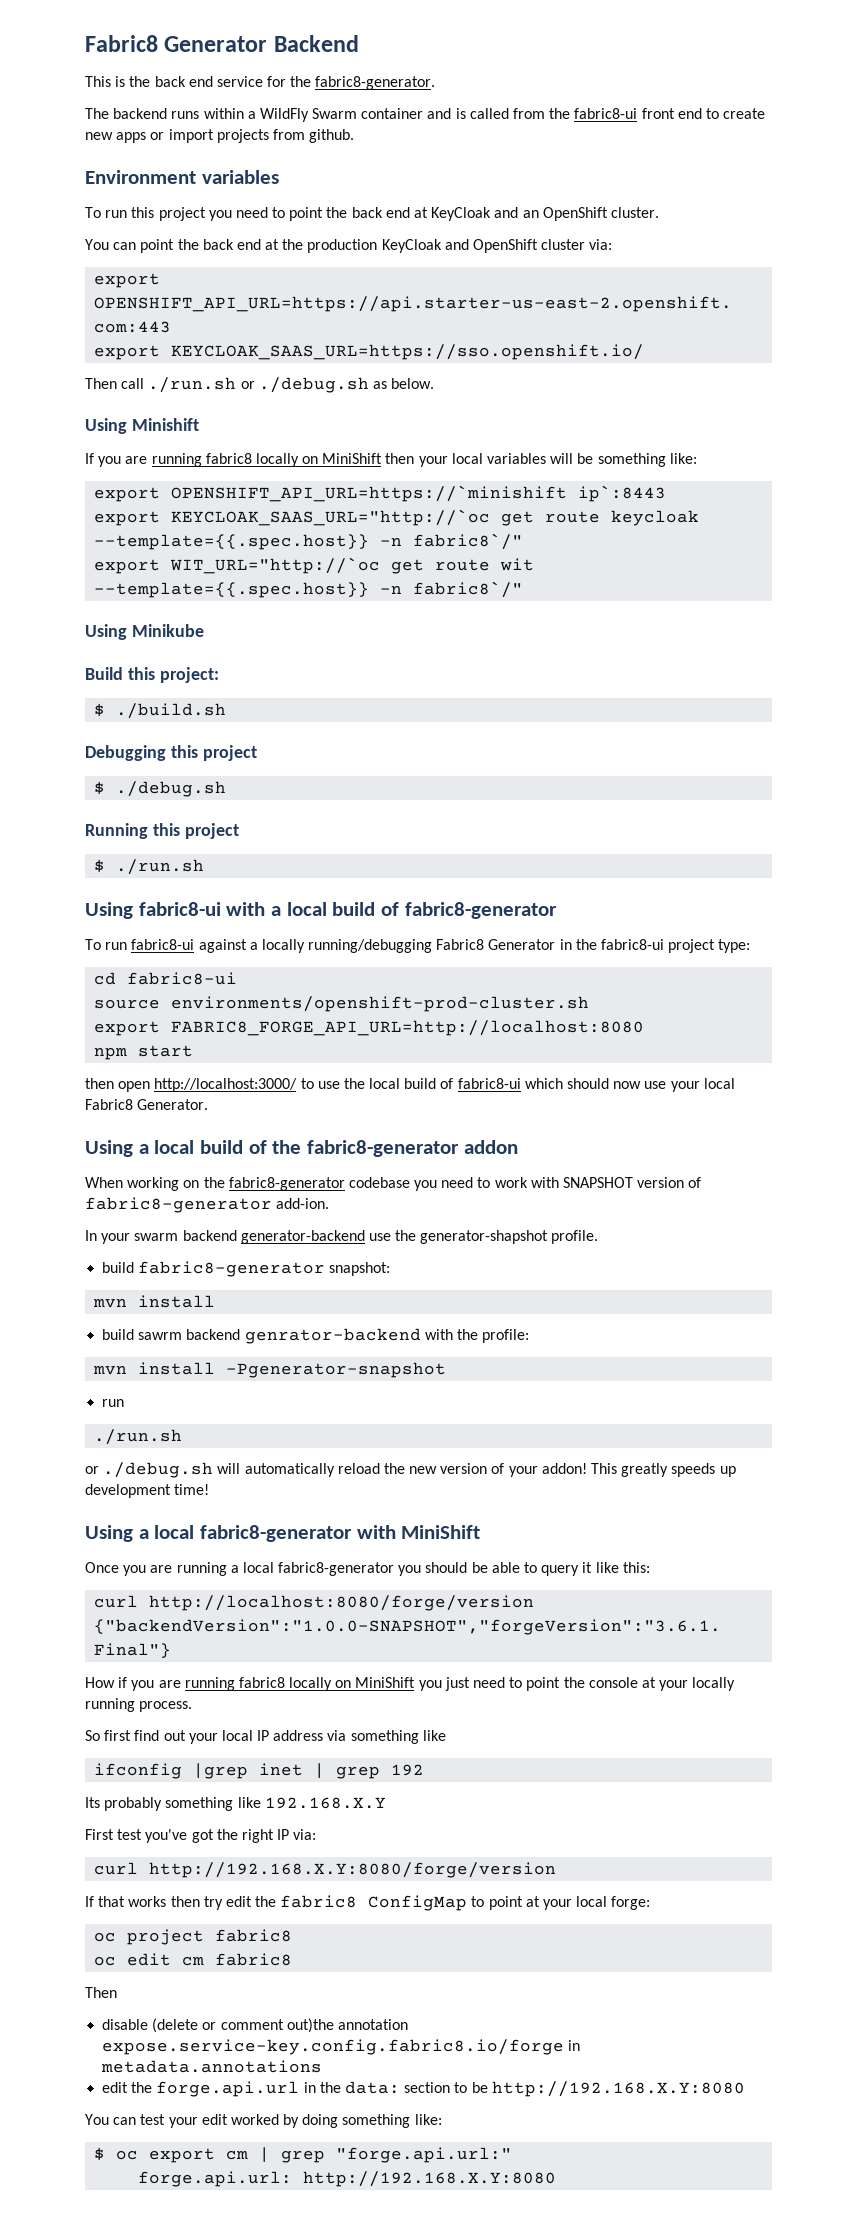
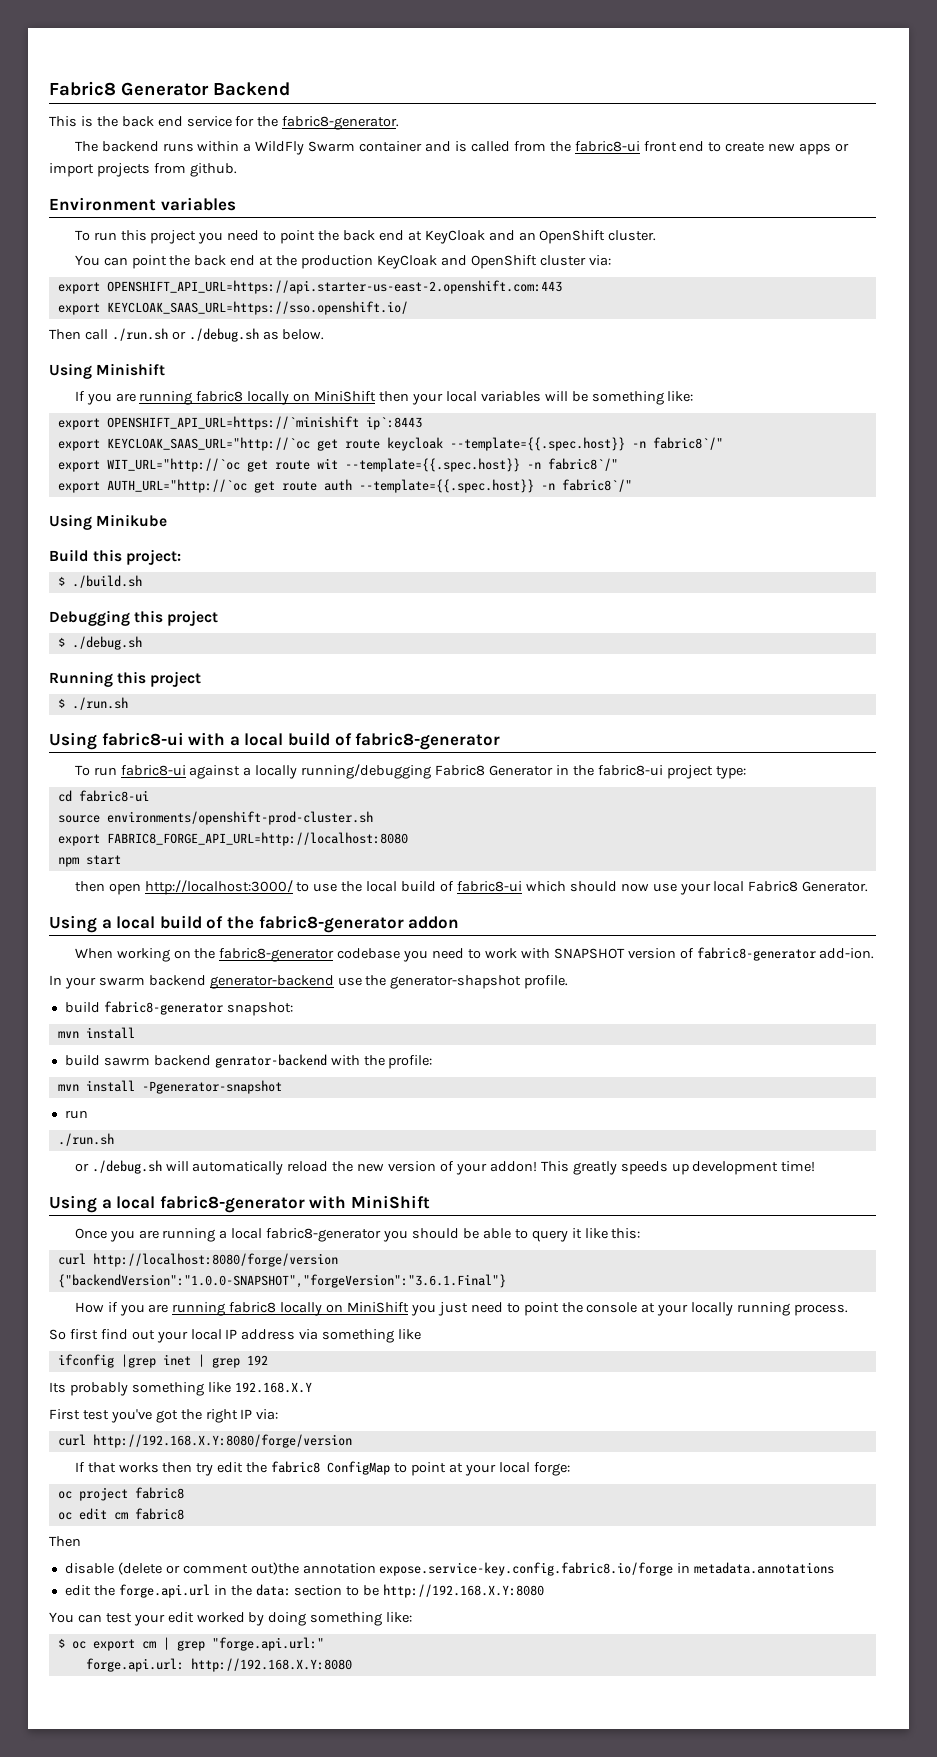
(524, 589) none -> [57,479,632,493] // export AUTH_URL="http://`oc get route auth --template={{.spec.host}} -n fabric8`/"

